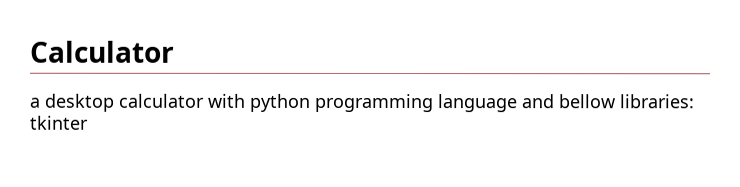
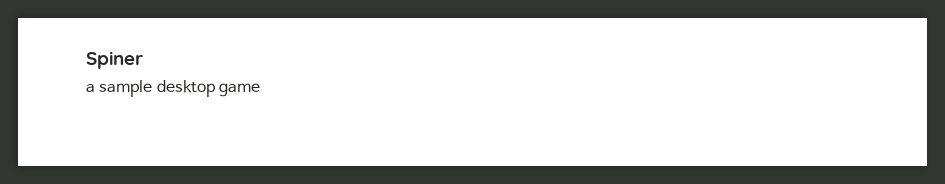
[30,40,175,63] Calculator -> [86,51,143,69] Spiner
[44,93,694,113] [29,115,88,130] desktop calculator with python programming language and bellow libraries: tkinter -> [99,80,260,97] sample desktop game

